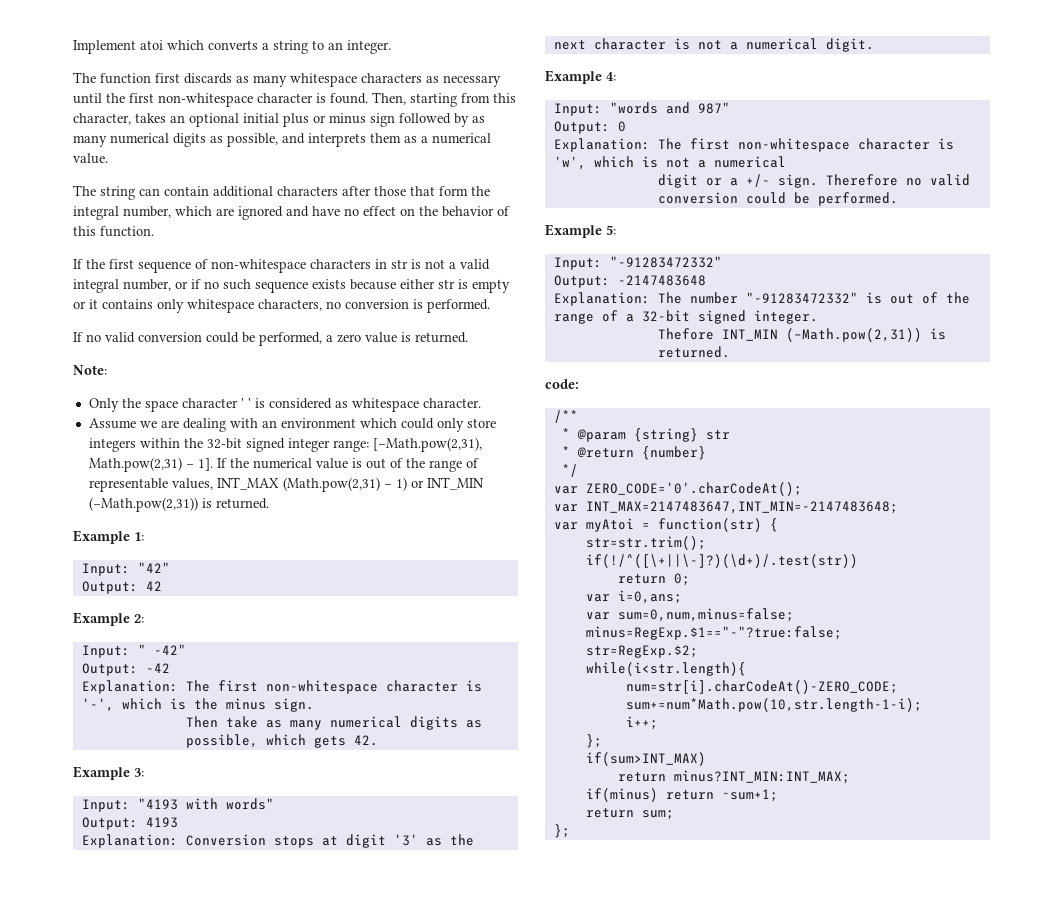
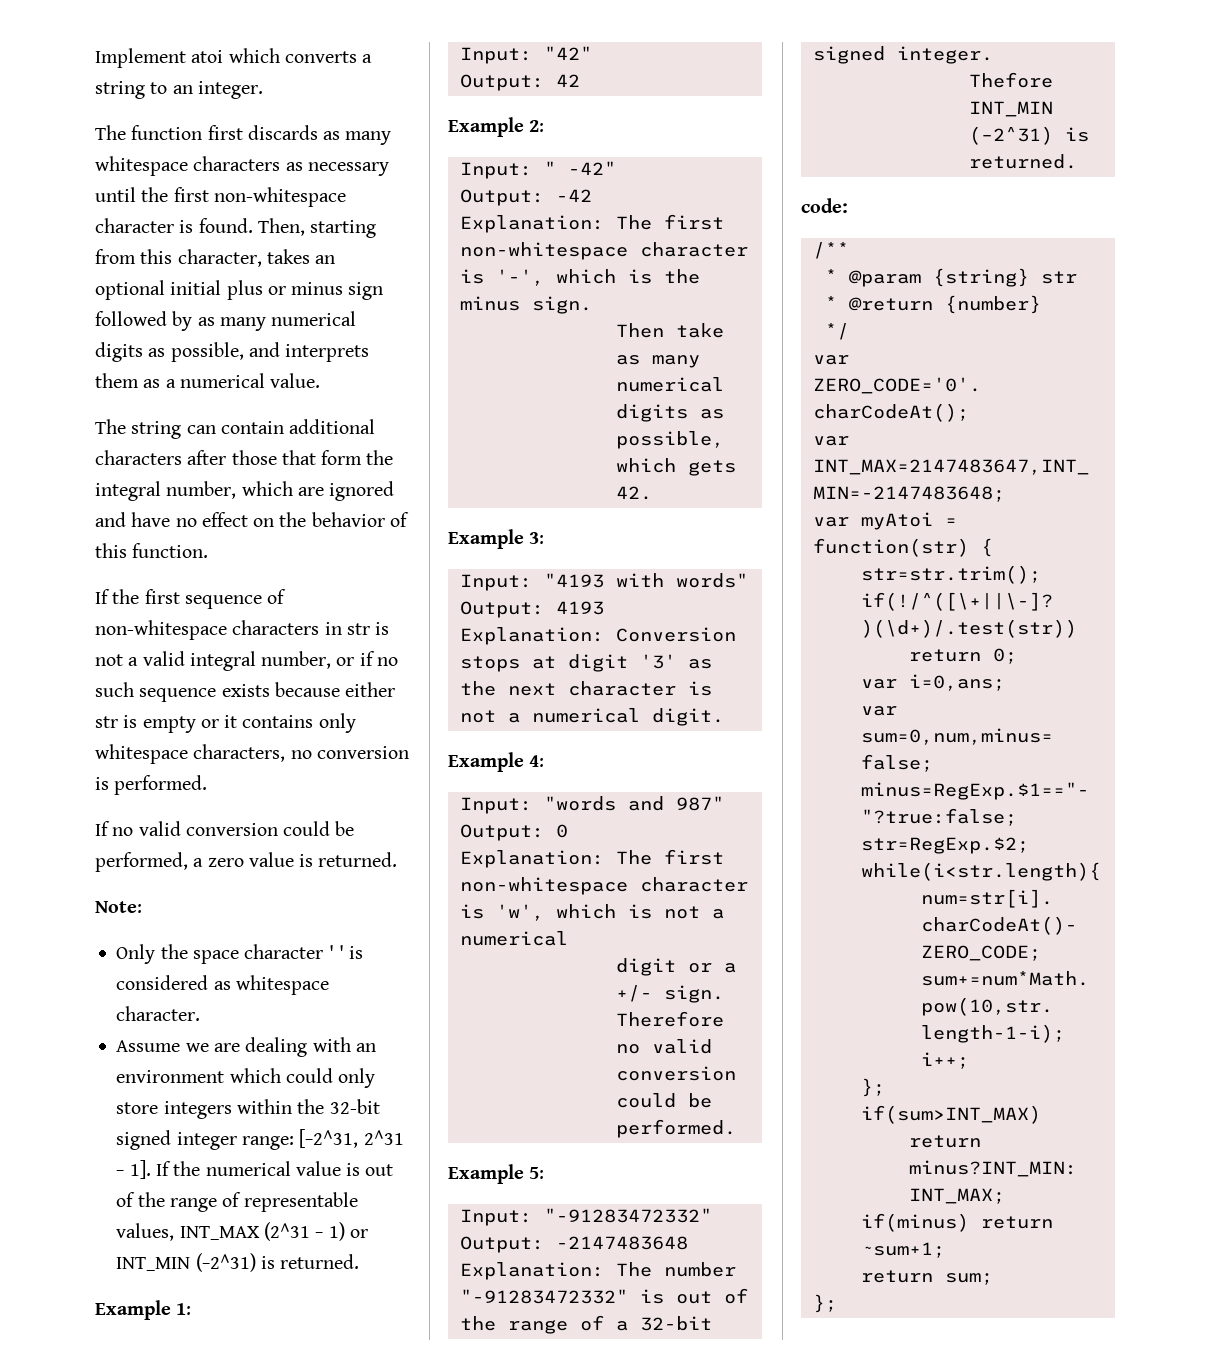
[372,437,482,452] [88,457,182,472] [−Math.pow(2,31), Math.pow(2,31) -> [299,1129,404,1148] [−2^31, 2^31
[282,477,380,492] (Math.pow(2,31) -> [263,1222,310,1241] (2^31
[88,497,198,512] (−Math.pow(2,31)) -> [195,1253,256,1272] (−2^31)
[785,328,922,342] (−Math.pow(2,31)) -> [968,126,1053,145] (−2^31)

